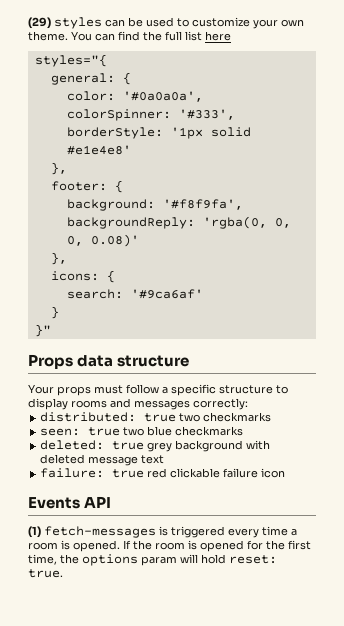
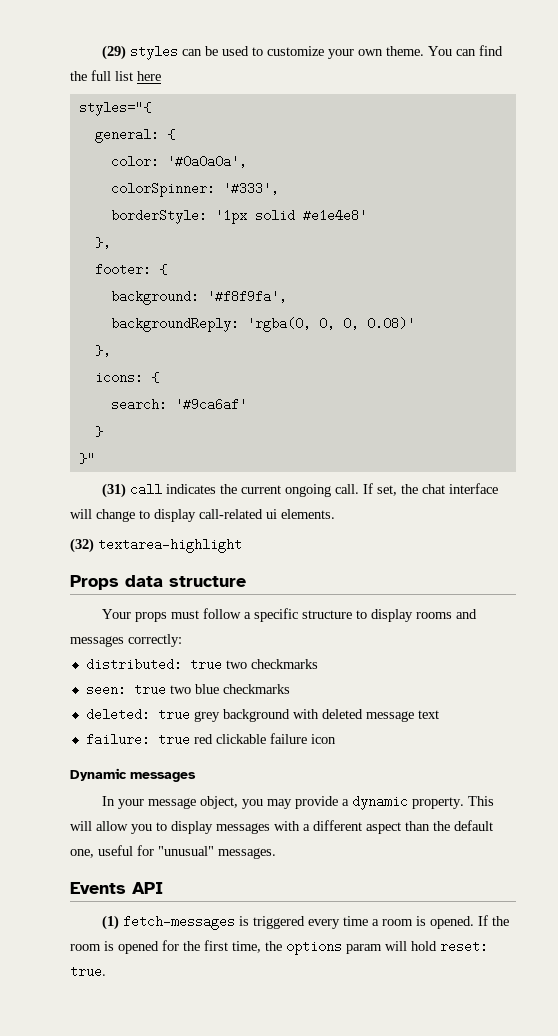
(51, 330) none -> [102,483,499,498] [70,509,335,522] [70,538,242,553] // (31) call indicates the current ongoing call. If set, the chat interface will change to display call-related ui elements. // (32) textarea-highlight
(286, 473) none -> [70,768,196,782] [102,795,495,810] [70,820,493,834] [70,845,276,859] // Dynamic messages // In your message object, you may provide a dynamic property. This will allow you to display messages with a different aspect than the default one, useful for "unusual" messages.

